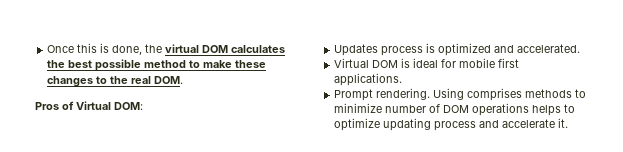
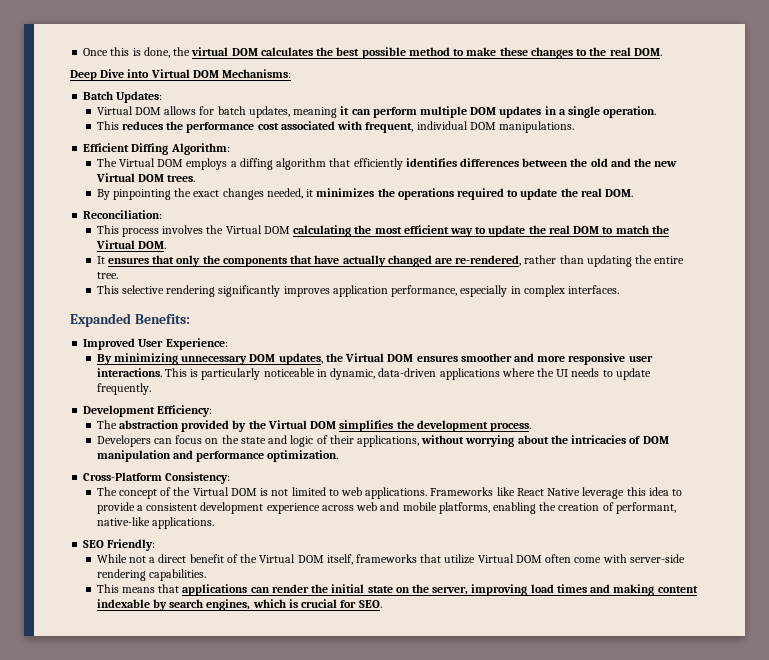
[35,101,143,110] [334,43,581,56] [334,58,520,68] [334,73,403,86] [334,88,587,101] [334,103,576,116] [334,118,569,131] Pros of Virtual DOM: // Updates process is optimized and accelerated. // Virtual DOM is ideal for mobile first applications. // Prompt rendering. Using comprises methods to minimize number of DOM operations helps to optimize updating process and accelerate it. -> [70,69,292,81] [83,91,163,103] [96,106,657,118] [96,121,575,133] [83,143,230,155] [96,158,678,170] [95,173,196,182] [96,188,634,200] [83,210,163,219] [96,225,669,237] [95,240,166,249] [96,255,685,267] [96,272,118,279] [96,285,620,297] [70,313,190,327] [83,338,228,350] [96,353,653,365] [96,368,651,380] [96,383,151,395] [83,405,213,417] [96,420,532,432] [96,435,669,447] [96,450,339,462] [83,472,231,484] [96,487,683,499] [96,502,676,514] [96,517,214,529] [83,539,156,551] [96,554,685,565] [96,569,206,581] [96,584,698,596] [96,599,382,611] Deep Dive into Virtual DOM Mechanisms: // Batch Updates: // Virtual DOM allows for batch updates, meaning it can perform multiple DOM updates in a single operation. // This reduces the performance cost associated with frequent, individual DOM manipulations. // Efficient Diffing Algorithm: // The Virtual DOM employs a diffing algorithm that efficiently identifies differences between the old and the new Virtual DOM trees. // By pinpointing the exact changes needed, it minimizes the operations required to update the real DOM. // Reconciliation: // This process involves the Virtual DOM calculating the most efficient way to update the real DOM to match the Virtual DOM. // It ensures that only the components that have actually changed are re-rendered, rather than updating the entire tree. // This selective rendering significantly improves application performance, especially in complex interfaces. // Expanded Benefits: // Improved User Experience: // By minimizing unnecessary DOM updates, the Virtual DOM ensures smoother and more responsive user interactions. This is particularly noticeable in dynamic, data-driven applications where the UI needs to update frequently. // Development Efficiency: // The abstraction provided by the Virtual DOM simplifies the development process. // Developers can focus on the state and logic of their applications, without worrying about the intricacies of DOM manipulation and performance optimization. // Cross-Platform Consistency: // The concept of the Virtual DOM is not limited to web applications. Frameworks like React Native leverage this idea to provide a consistent development experience across web and mobile platforms, enabling the creation of performant, native-like applications. // SEO Friendly: // While not a direct benefit of the Virtual DOM itself, frameworks that utilize Virtual DOM often come with server-side rendering capabilities. // This means that applications can render the initial state on the server, improving load times and making content indexable by search engines, which is crucial for SEO.

